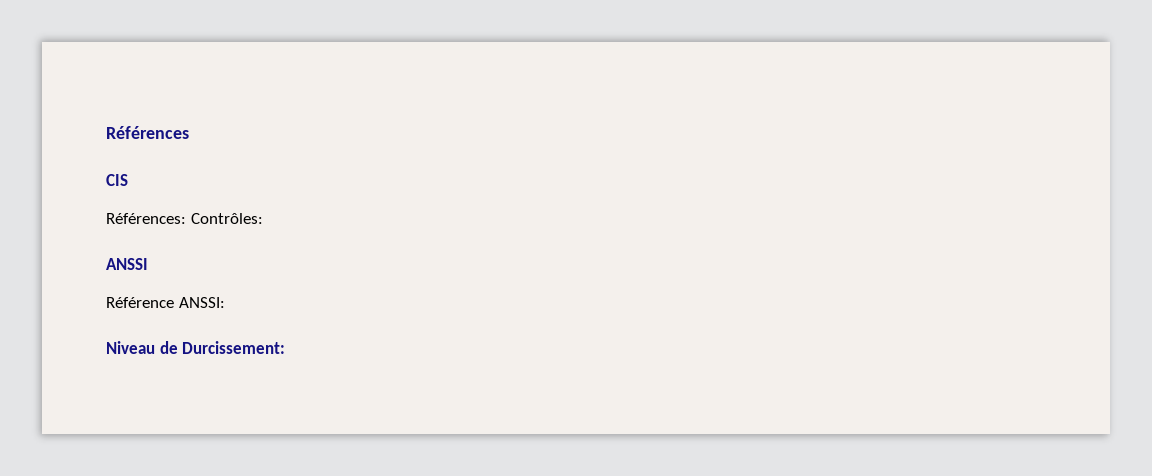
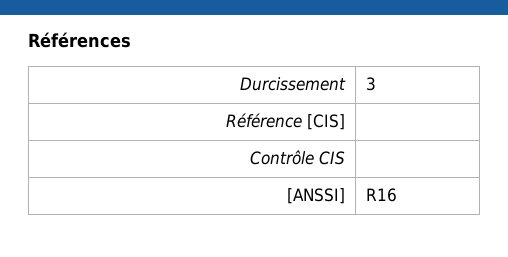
[106,174,128,186] [106,213,263,224] [106,258,148,270] [106,297,225,308] [106,341,286,354] // CIS // Références: Contrôles: // ANSSI // Référence ANSSI: // Niveau de Durcissement: -> [240,77,347,91] [365,77,376,91] [226,113,346,130] [250,150,346,165] [287,188,346,204] [365,188,397,202] // Durcissement | 3 // Référence [CIS] | // Contrôle CIS | // [ANSSI] | R16

